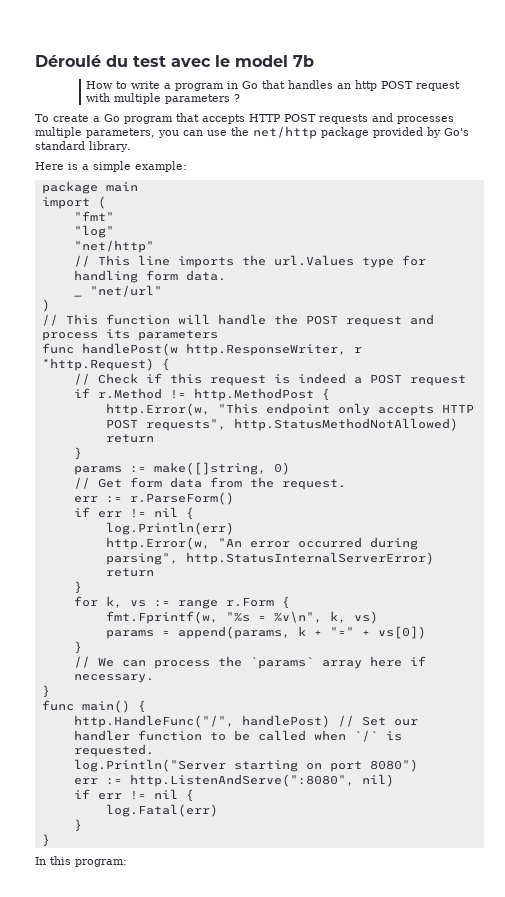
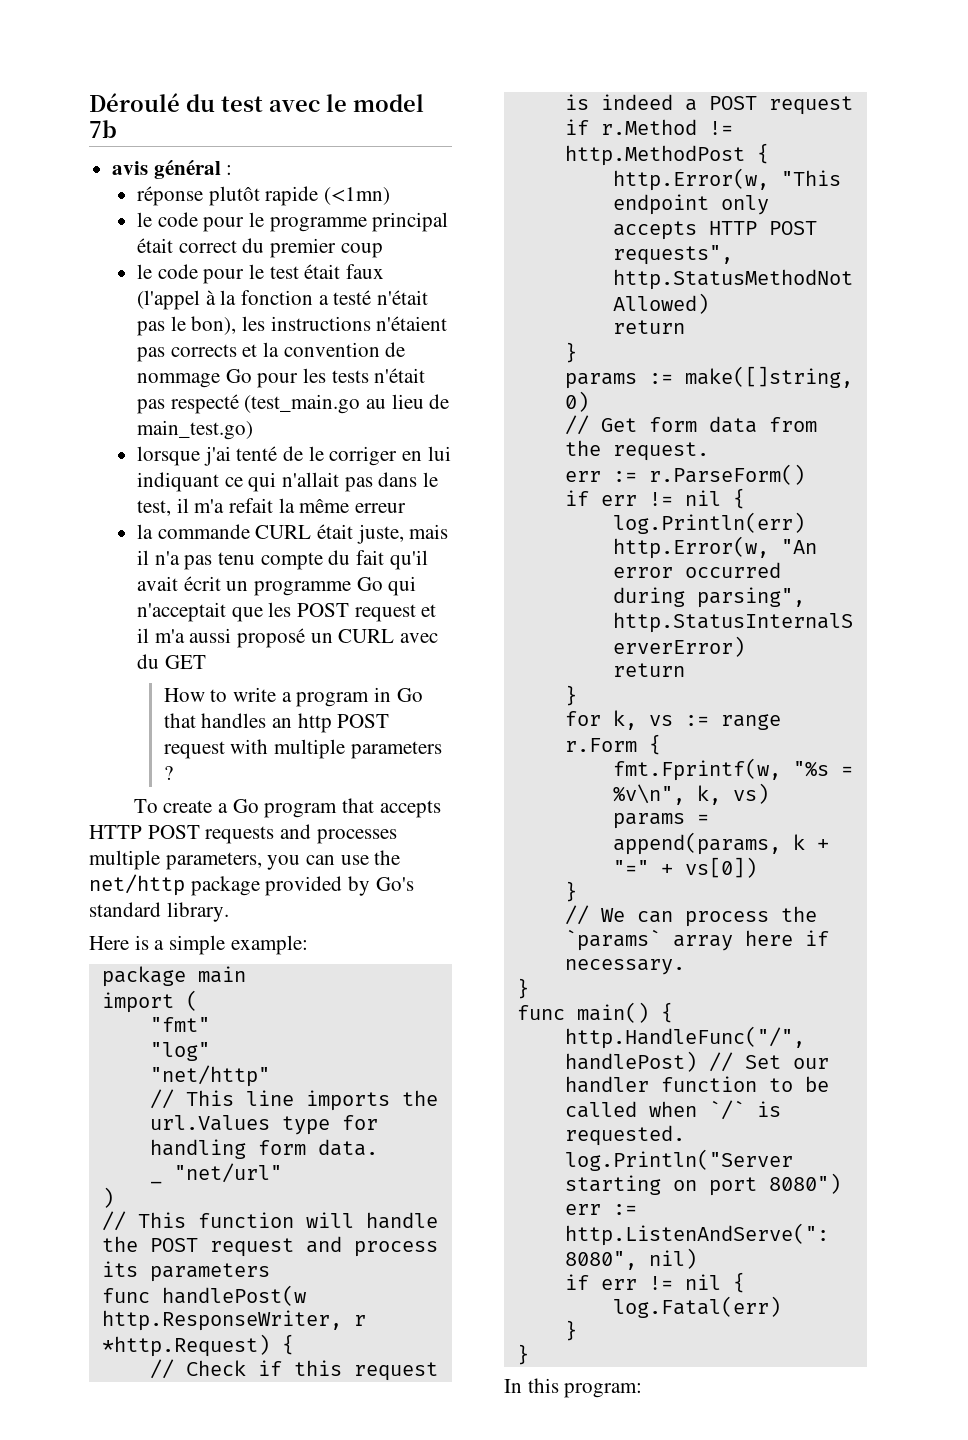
(314, 61) none -> [112,159,233,179] [136,186,391,206] [136,212,449,232] [136,238,383,258] [136,264,385,284] [136,290,429,310] [136,316,448,336] [136,342,406,362] [136,368,426,388] [136,394,450,414] [136,420,253,440] [136,446,451,466] [136,472,439,492] [136,498,407,516] [136,524,449,544] [136,550,428,570] [136,576,417,596] [136,602,437,622] [136,628,439,648] [136,654,206,669] // avis général : // réponse plutôt rapide (<1mn) // le code pour le programme principal était correct du premier coup // le code pour le test était faux (l'appel à la fonction a testé n'était pas le bon), les instructions n'étaient pas corrects et la convention de nommage Go pour les tests n'était pas respecté (test_main.go au lieu de main_test.go) // lorsque j'ai tenté de le corriger en lui indiquant ce qui n'allait pas dans le test, il m'a refait la même erreur // la commande CURL était juste, mais il n'a pas tenu compte du fait qu'il avait écrit un programme Go qui n'acceptait que les POST request et il m'a aussi proposé un CURL avec du GET

